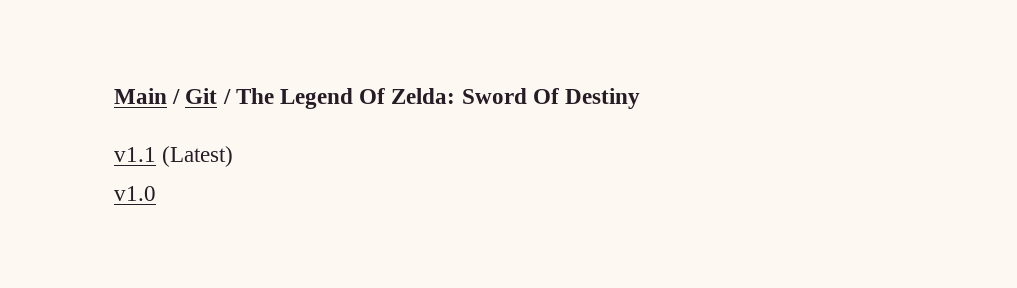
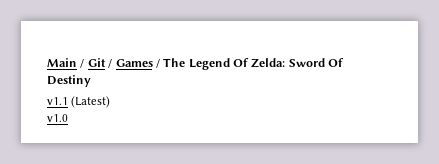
(231, 96) none -> [115,59,160,68] Games /

